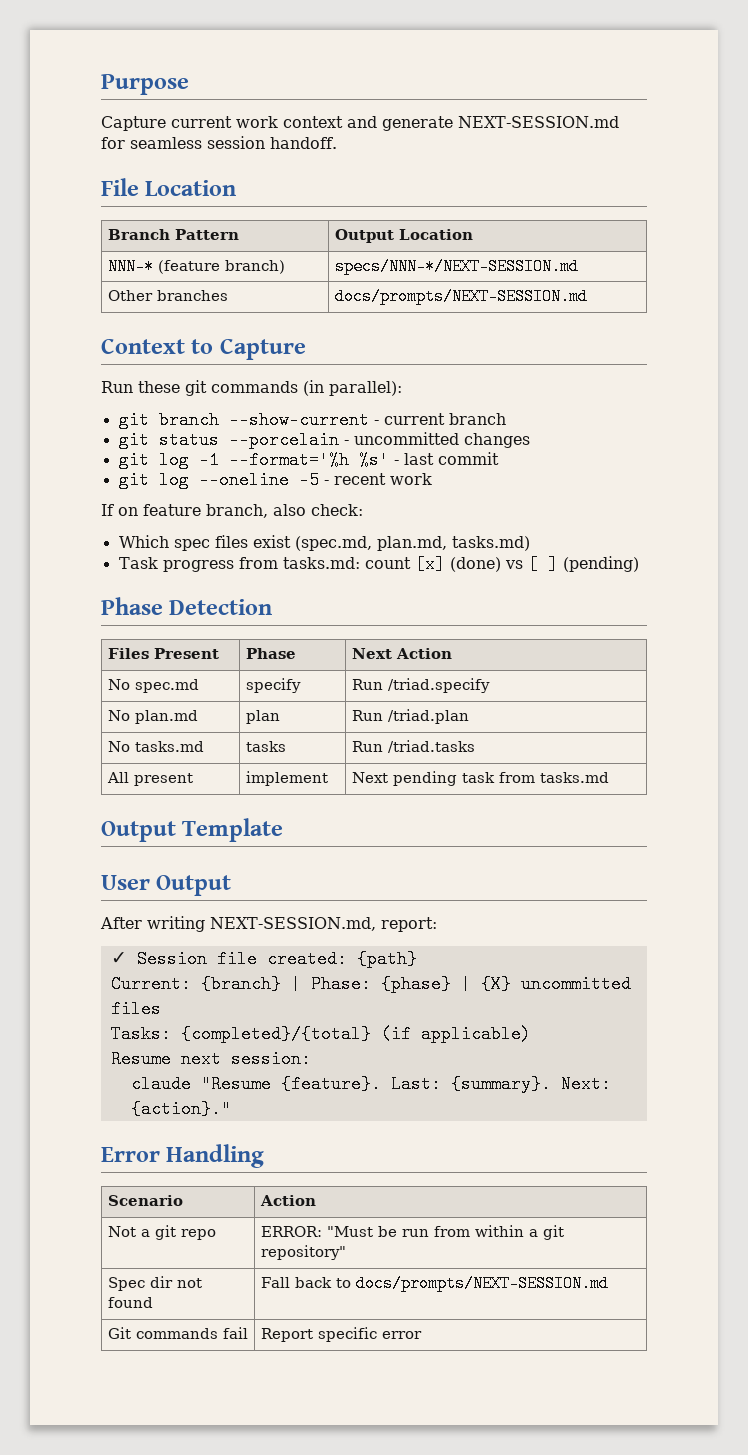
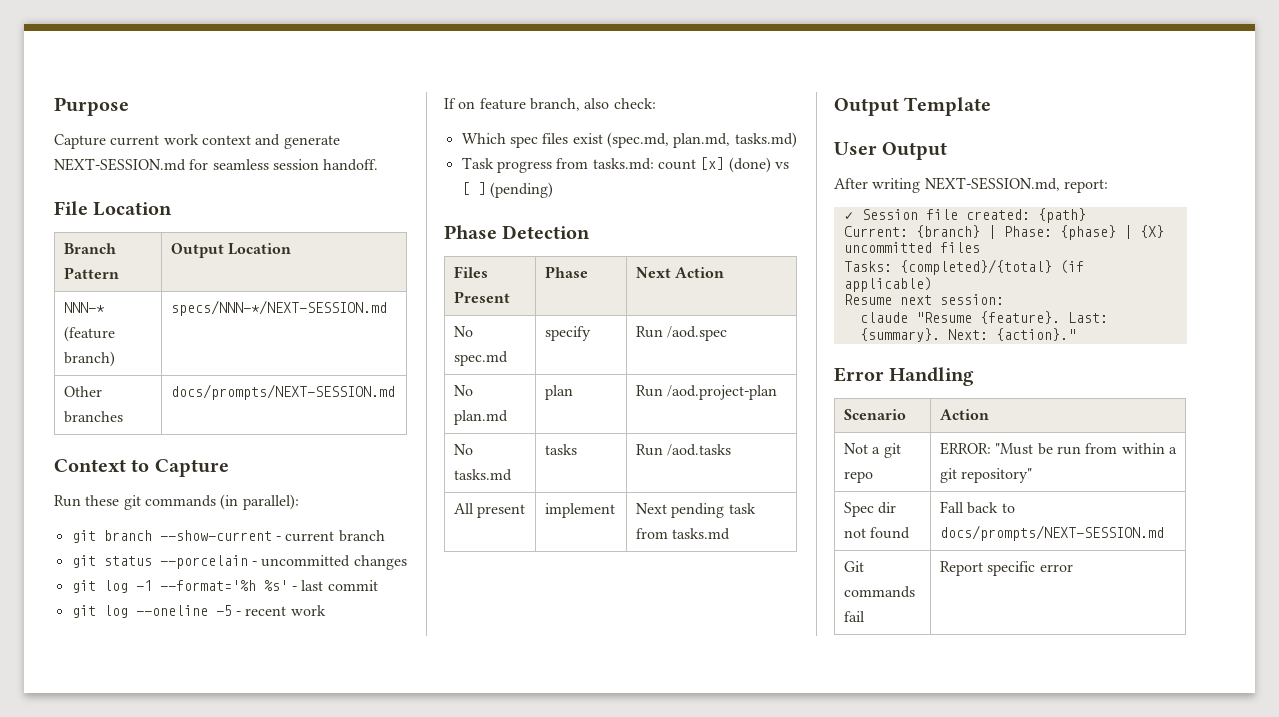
[387,678,490,693] /triad.specify -> [667,326,728,341] /aod.spec
[387,709,469,724] /triad.plan -> [667,385,778,400] /aod.project-plan
[387,740,475,753] /triad.tasks -> [667,444,732,456] /aod.tasks

